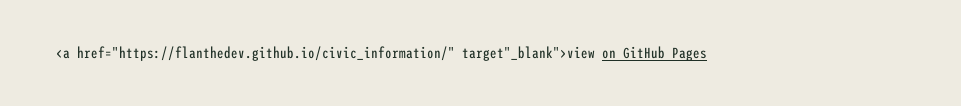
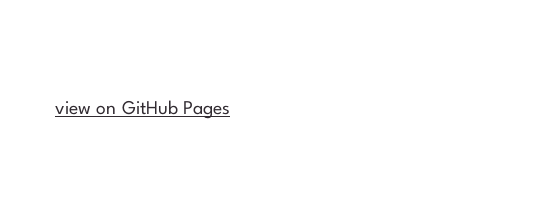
[56,46,595,61] <a href="https://flanthedev.github.io/civic_information/" target"_blank">view -> [55,101,91,115] view

